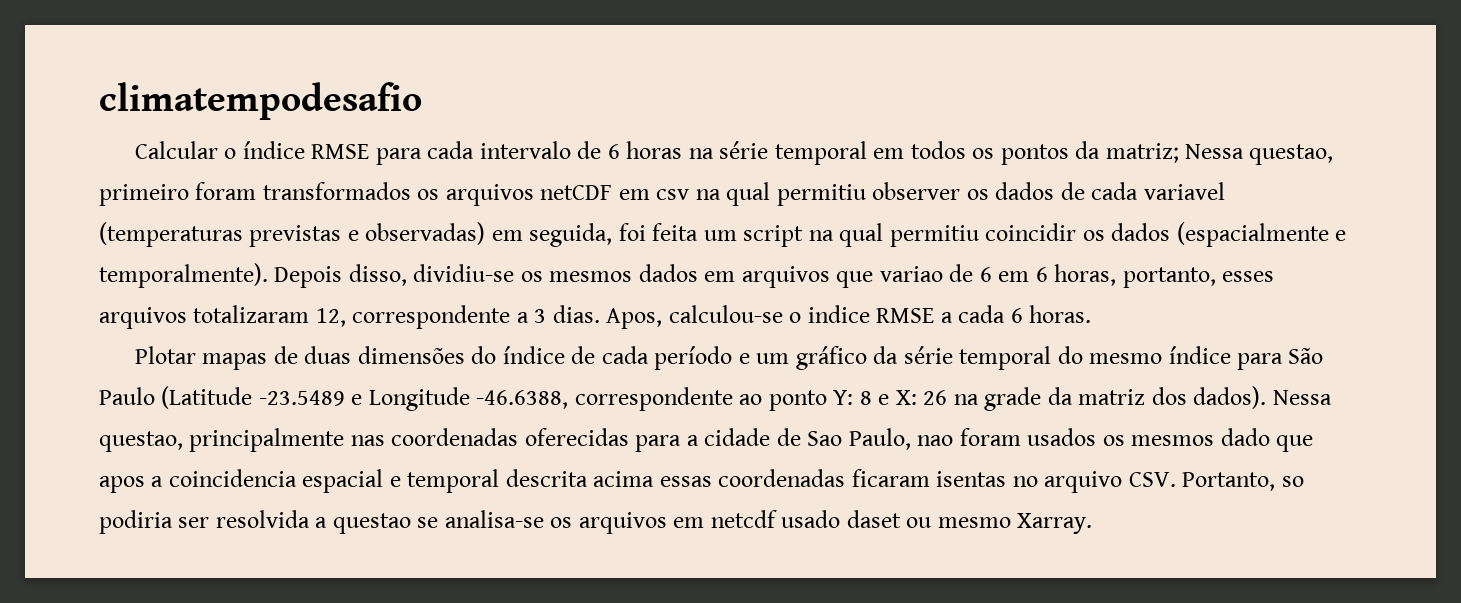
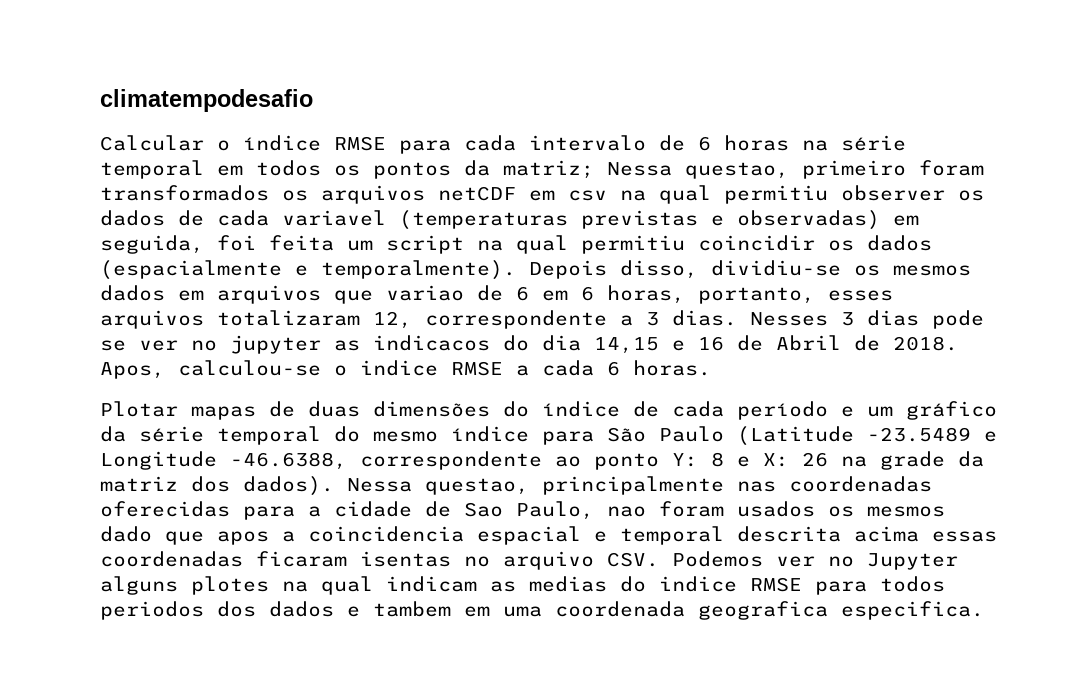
(600, 314) none -> [750,310,984,329] [100,335,958,354] Nesses 3 dias pode se ver no jupyter as indicacos do dia 14,15 e 16 de Abril de 2018.
[1182,472,1304,491] [99,510,1093,534] Portanto, so podiria ser resolvida a questao se analisa-se os arquivos em netcdf usado daset ou mesmo Xarray. -> [672,551,958,570] [100,576,945,595] [100,601,984,620] Podemos ver no Jupyter alguns plotes na qual indicam as medias do indice RMSE para todos periodos dos dados e tambem em uma coordenada geografica especifica.

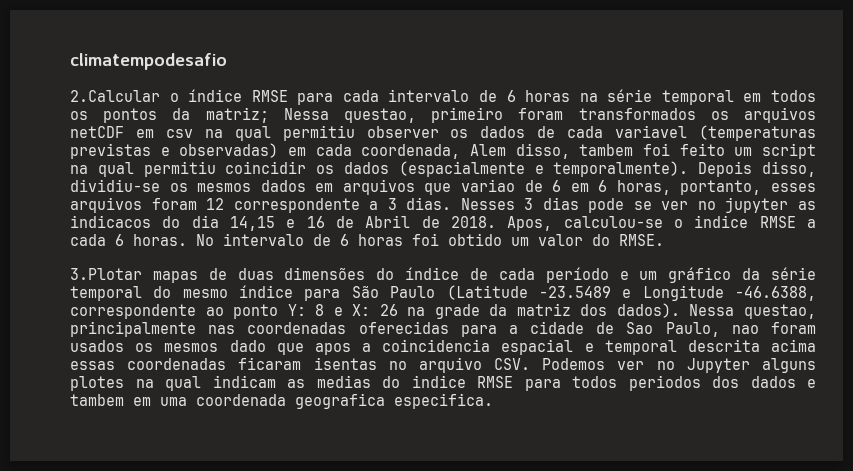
[100,135,204,151] Calcular -> [70,90,160,102] 2.Calcular
[100,235,334,254] seguida, foi feita -> [315,143,725,159] cada coordenada, Alem disso, tambem foi feito
[217,310,412,329] totalizaram 12, -> [151,198,225,210] foram 12
[100,401,178,417] // Plotar -> [196,233,664,246] [70,268,142,280] No intervalo de 6 horas foi obtido um valor do RMSE. // 3.Plotar

